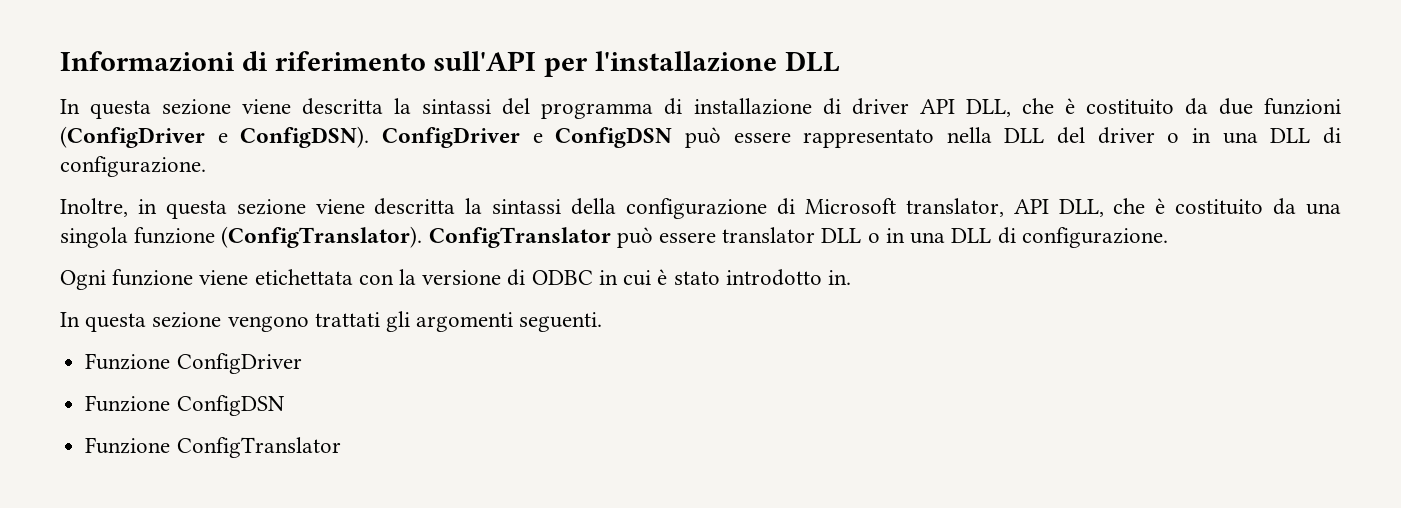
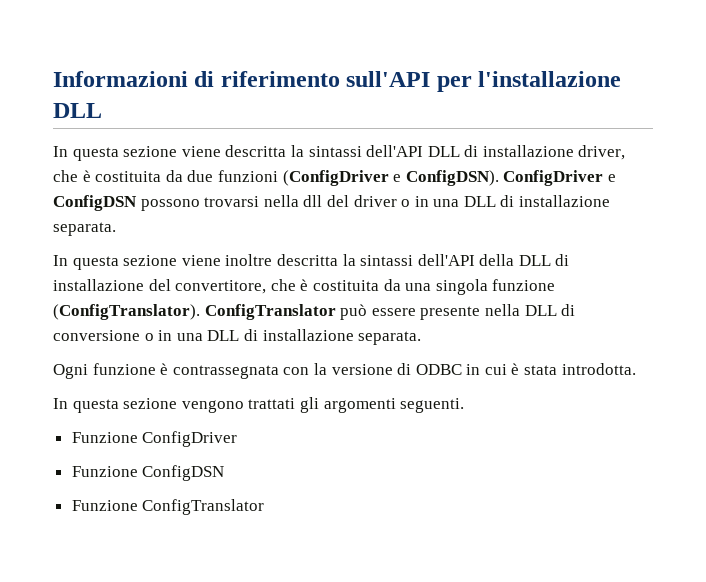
[502,98,1174,119] del programma di installazione di driver API DLL, che è costituito -> [366,145,626,160] [53,170,162,182] dell'API DLL di installazione driver, che è costituita
[684,127,1045,148] può essere rappresentato nella DLL -> [140,195,323,211] possono trovarsi nella dll
[60,156,206,177] [60,198,1264,219] configurazione. // Inoltre, in questa sezione viene descritta la sintassi della configurazione di Microsoft translator, API DLL, che è costituito -> [519,195,611,207] [53,222,116,236] [53,254,570,270] [53,279,379,294] installazione separata. // In questa sezione viene inoltre descritta la sintassi dell'API della DLL di installazione del convertitore, che è costituita
[722,227,1168,248] translator DLL o in una DLL di configurazione. -> [420,304,576,320] [53,329,422,345] presente nella DLL di conversione o in una DLL di installazione separata.
[199,269,353,285] viene etichettata -> [160,363,279,379] è contrassegnata
[673,269,851,286] stato introdotto in. -> [524,363,636,375] stata introdotta.

